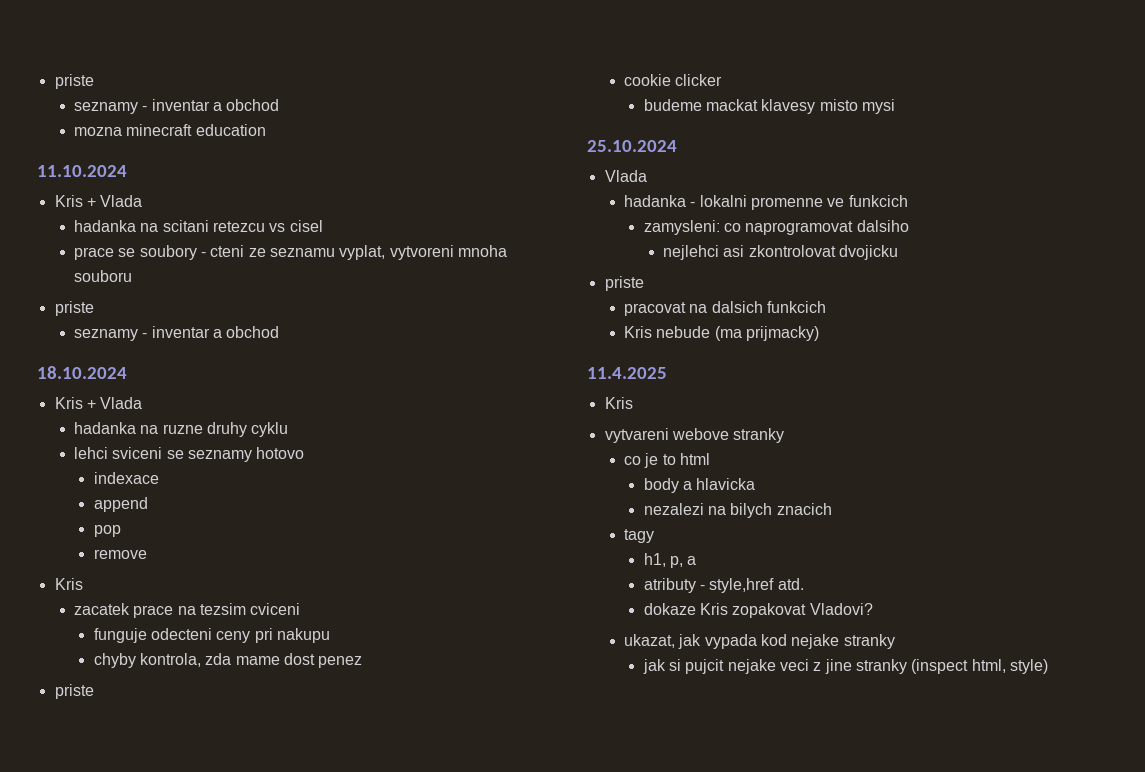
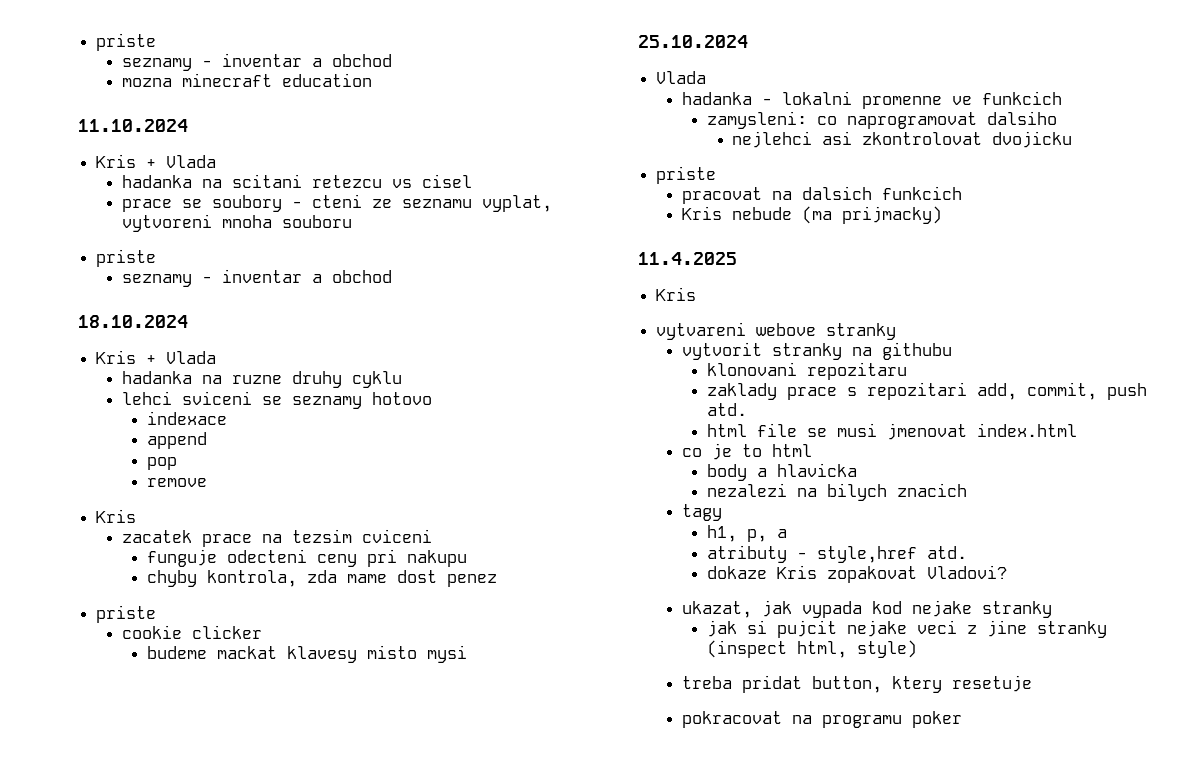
(785, 435) none -> [681,342,952,360] [706,362,907,380] [706,382,1147,400] [706,403,747,416] [706,423,1077,440] // vytvorit stranky na githubu // klonovani repozitaru // zaklady prace s repozitari add, commit, push atd. // html file se musi jmenovat index.html
(1048, 666) none -> [681,675,1032,693] [681,711,962,728] // treba pridat button, ktery resetuje // pokracovat na programu poker

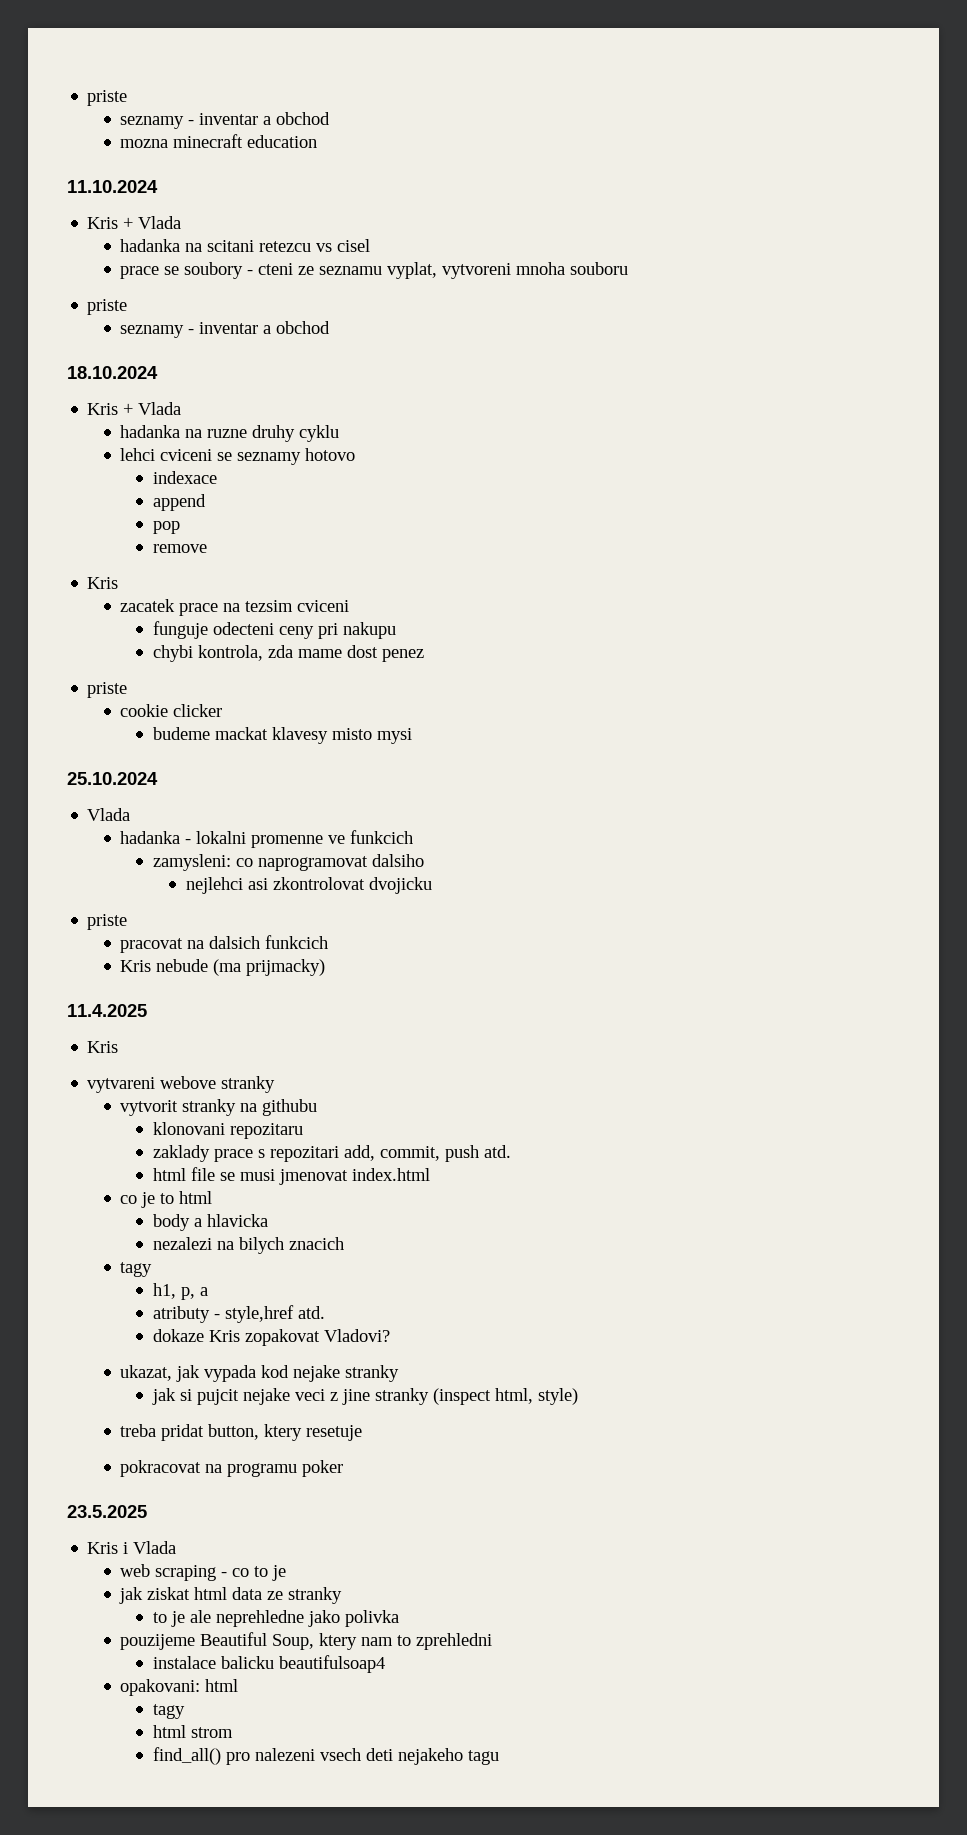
[181,391,252,405] sviceni -> [160,449,213,461] cviceni
[146,570,197,587] chyby -> [153,645,194,662] chybi
(962, 719) none -> [67,1505,147,1518] [87,1541,177,1554] [120,1564,287,1581] [119,1587,343,1604] [153,1610,400,1627] [120,1632,493,1650] [153,1655,386,1673] [120,1679,239,1696] [153,1704,186,1719] [153,1725,234,1738] [153,1747,500,1765] // 23.5.2025 // Kris i Vlada // web scraping - co to je // jak ziskat html data ze stranky // to je ale neprehledne jako polivka // pouzijeme Beautiful Soup, ktery nam to zprehledni // instalace balicku beautifulsoap4 // opakovani: html // tagy // html strom // find_all() pro nalezeni vsech deti nejakeho tagu

